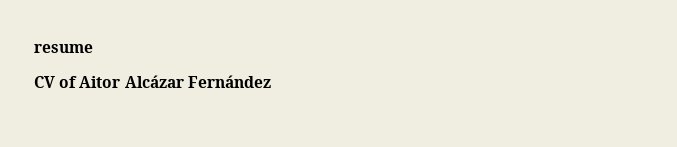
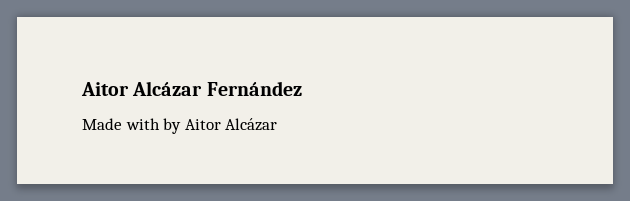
[34,44,93,53] [34,76,78,88] resume // CV of -> (81, 89) none
(271, 81) none -> [82,118,278,134] // Made with by Aitor Alcázar

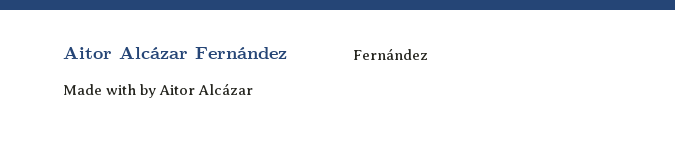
(278, 124) none -> [353,48,428,60] Fernández

